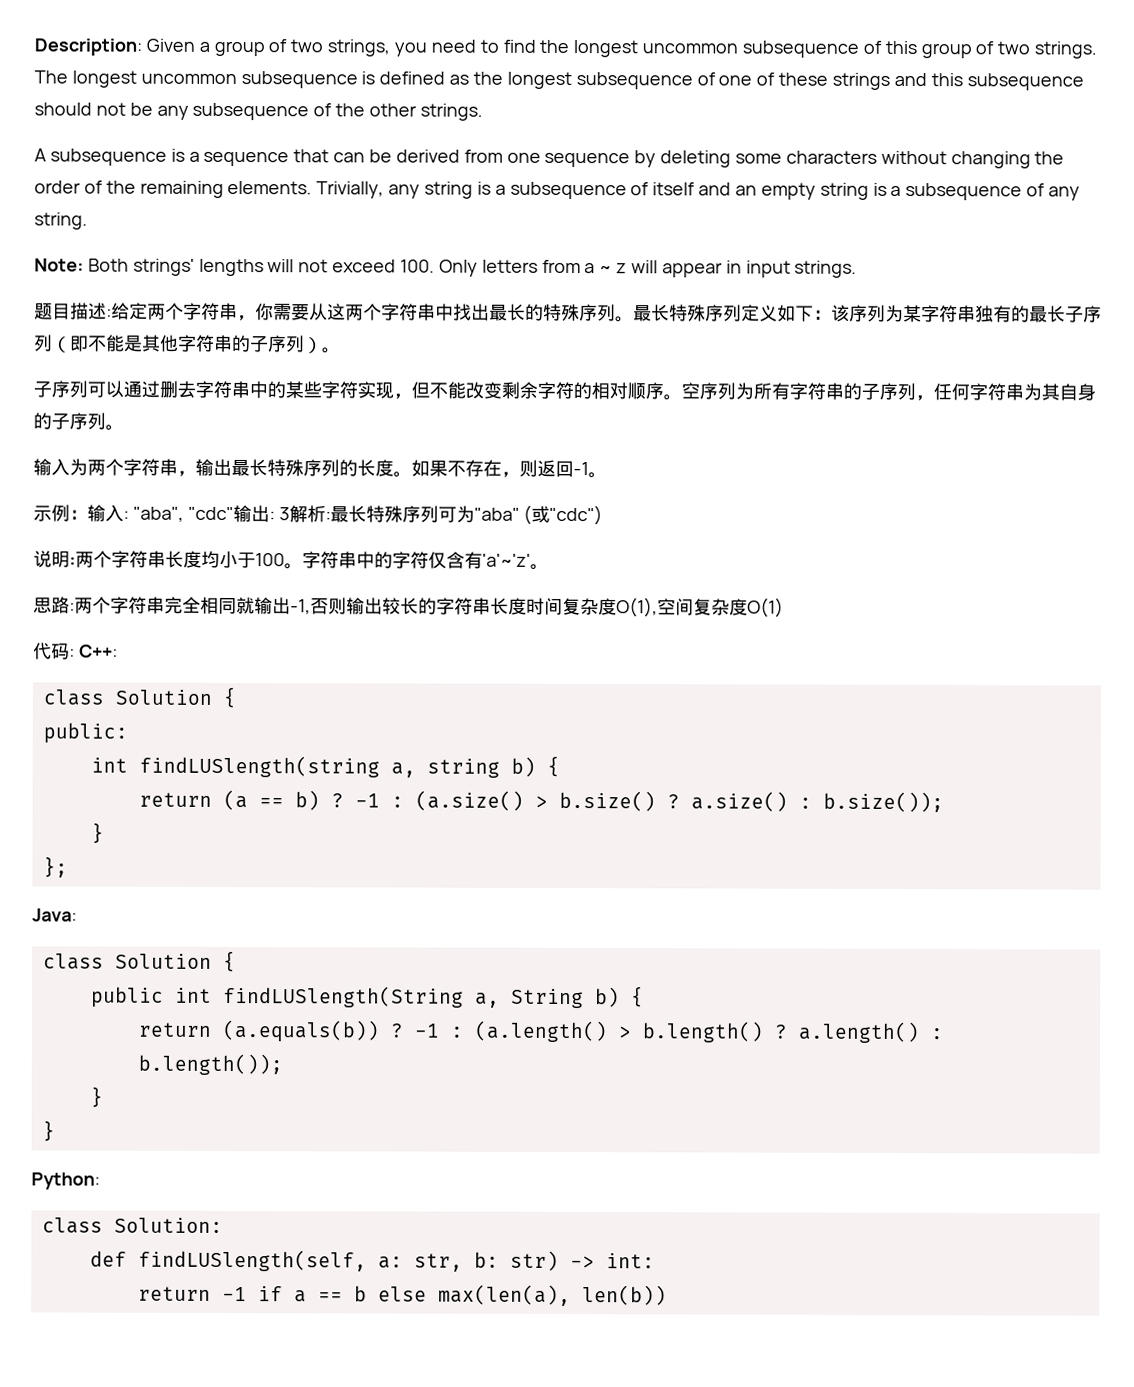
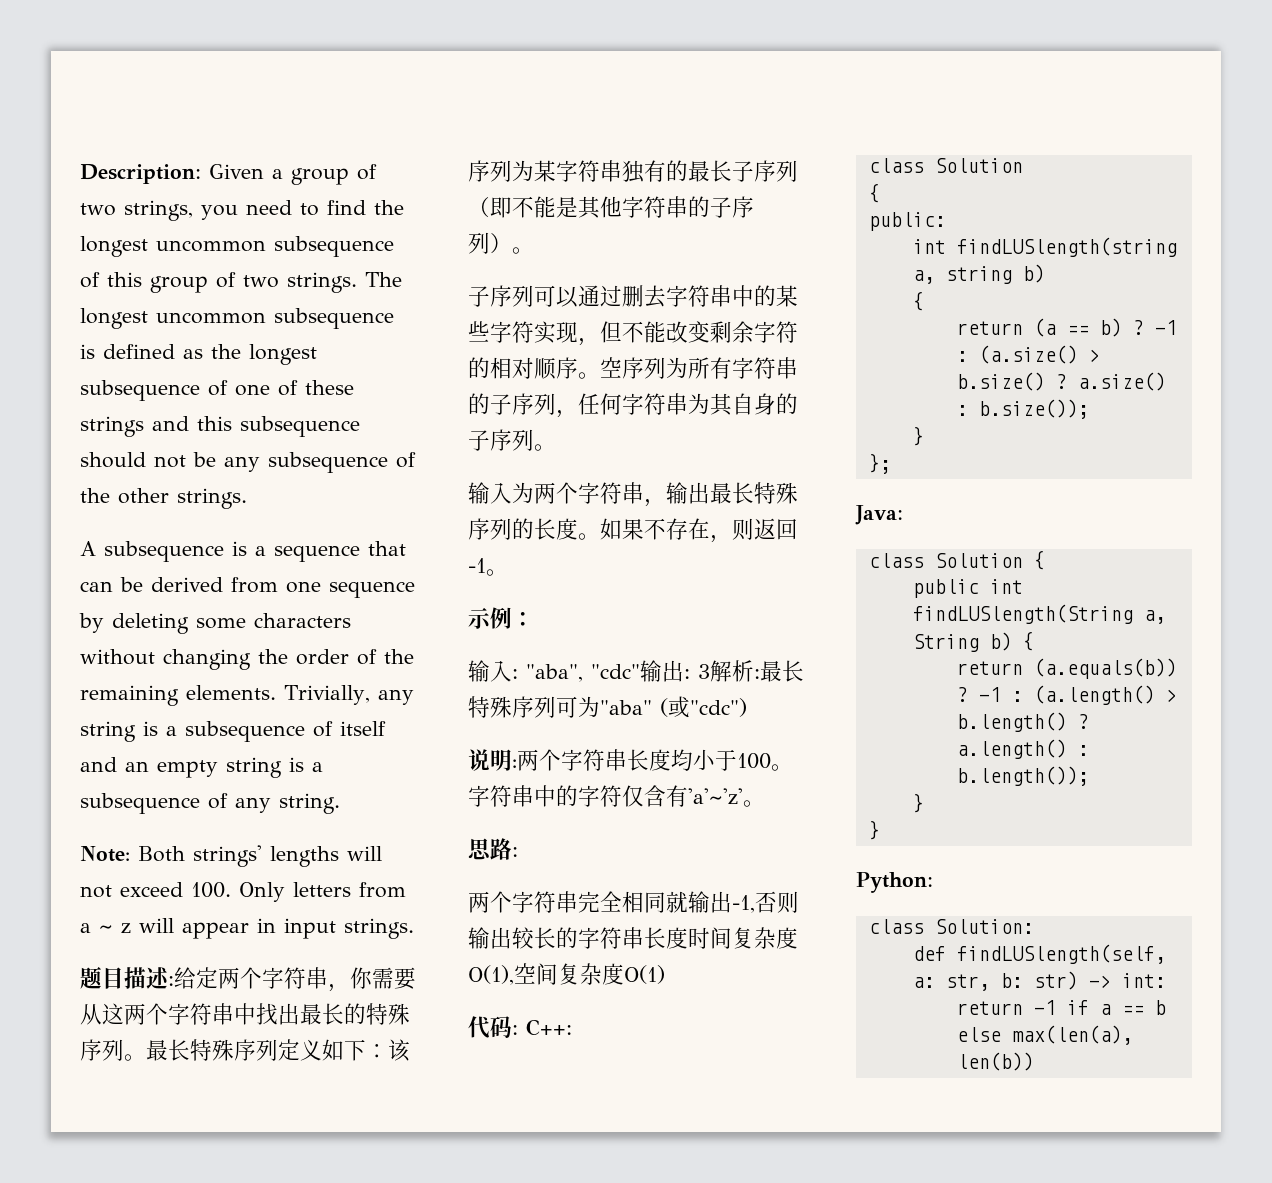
(88, 514) none -> (534, 619) //
(75, 607) none -> (518, 852) //
(213, 697) none -> (1023, 165) //
(536, 766) none -> (1045, 273) //

